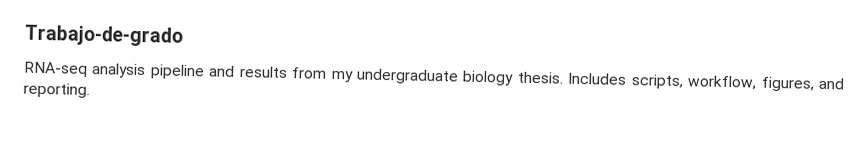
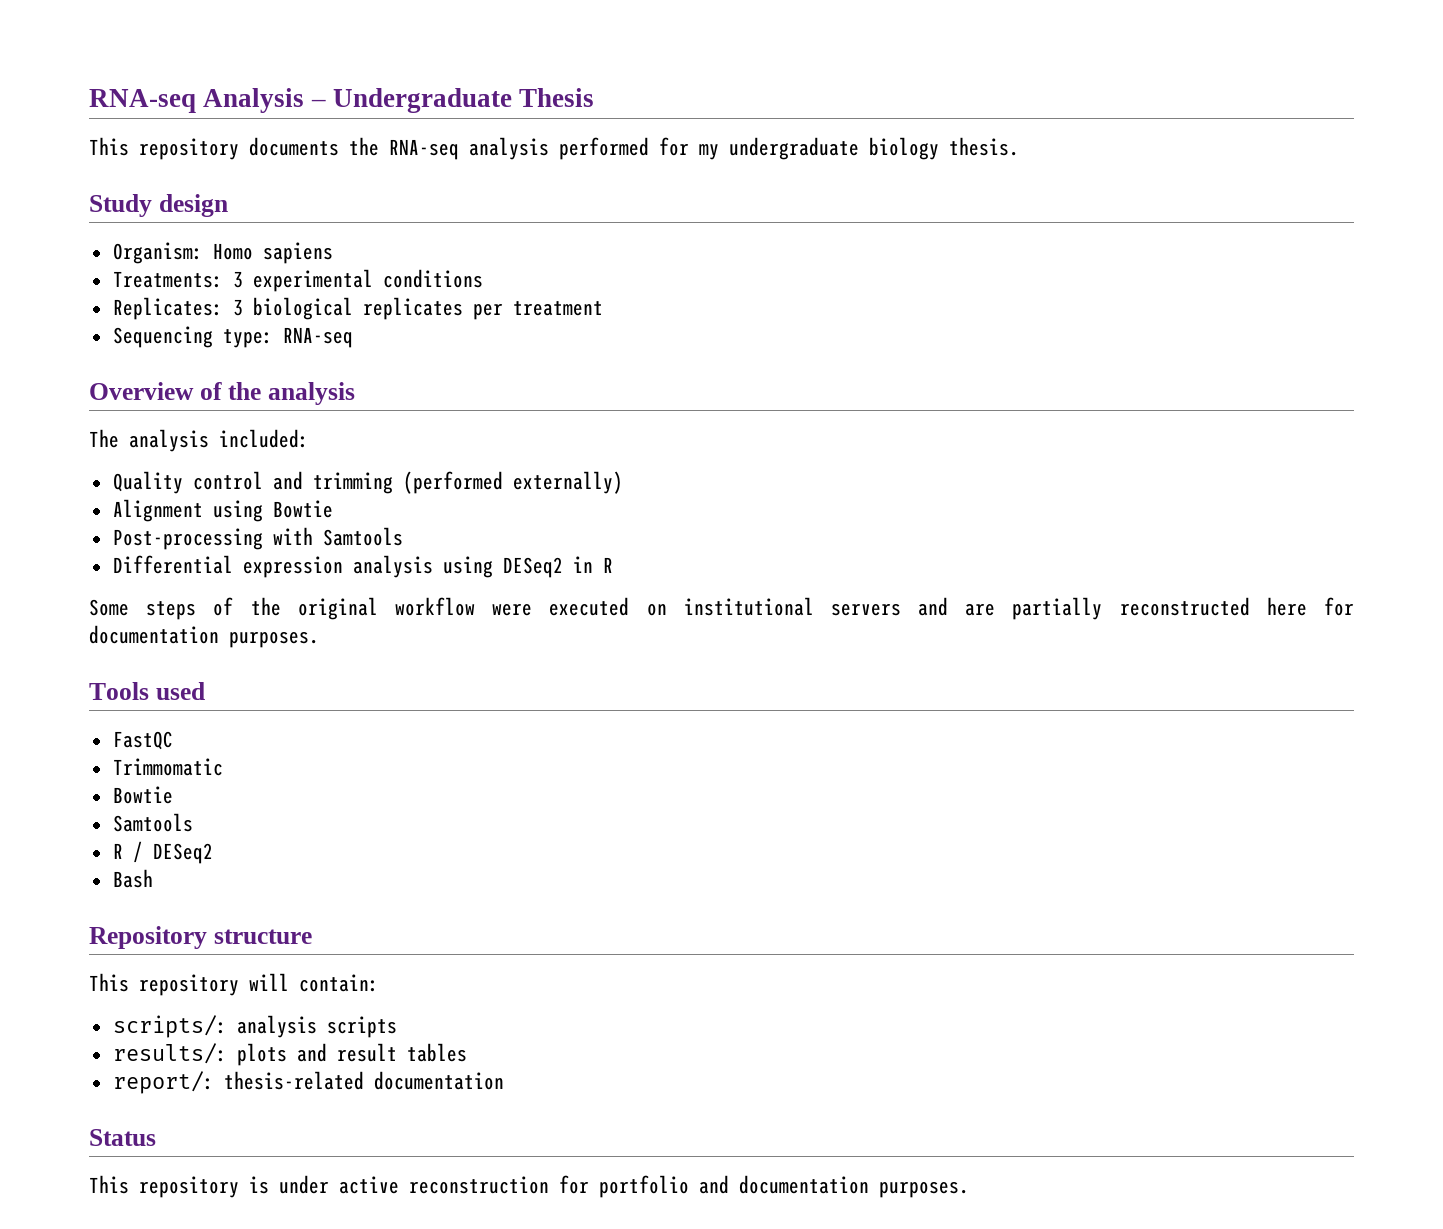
[24,24,183,47] [23,61,846,92] [23,82,90,98] Trabajo-de-grado // RNA-seq analysis pipeline and results from my undergraduate biology thesis. Includes scripts, workflow, figures, and reporting. -> [89,88,595,113] [89,137,1019,160] [89,194,228,217] [112,242,333,264] [112,269,483,292] [112,297,603,320] [112,326,353,348] [89,382,355,405] [89,429,309,452] [112,471,623,494] [112,499,333,522] [112,527,403,550] [112,555,613,578] [89,597,1354,620] [89,625,319,648] [89,682,205,700] [112,731,173,750] [112,758,223,776] [112,786,173,804] [112,813,193,832] [112,841,213,864] [112,869,153,888] [89,926,312,949] [89,973,379,996] [112,1015,397,1038] [112,1043,467,1066] [112,1071,504,1094] [89,1129,156,1146] [89,1175,969,1198] RNA-seq Analysis – Undergraduate Thesis // This repository documents the RNA-seq analysis performed for my undergraduate biology thesis. // Study design // Organism: Homo sapiens // Treatments: 3 experimental conditions // Replicates: 3 biological replicates per treatment // Sequencing type: RNA-seq // Overview of the analysis // The analysis included: // Quality control and trimming (performed externally) // Alignment using Bowtie // Post-processing with Samtools // Differential expression analysis using DESeq2 in R // Some steps of the original workflow were executed on institutional servers and are partially reconstructed here for documentation purposes. // Tools used // FastQC // Trimmomatic // Bowtie // Samtools // R / DESeq2 // Bash // Repository structure // This repository will contain: // scripts/: analysis scripts // results/: plots and result tables // report/: thesis-related documentation // Status // This repository is under active reconstruction for portfolio and documentation purposes.

